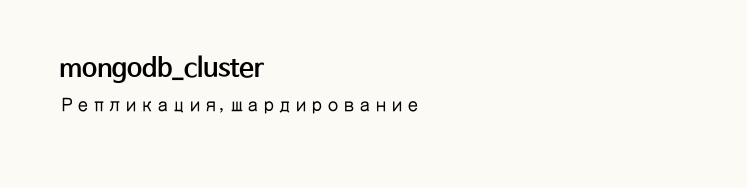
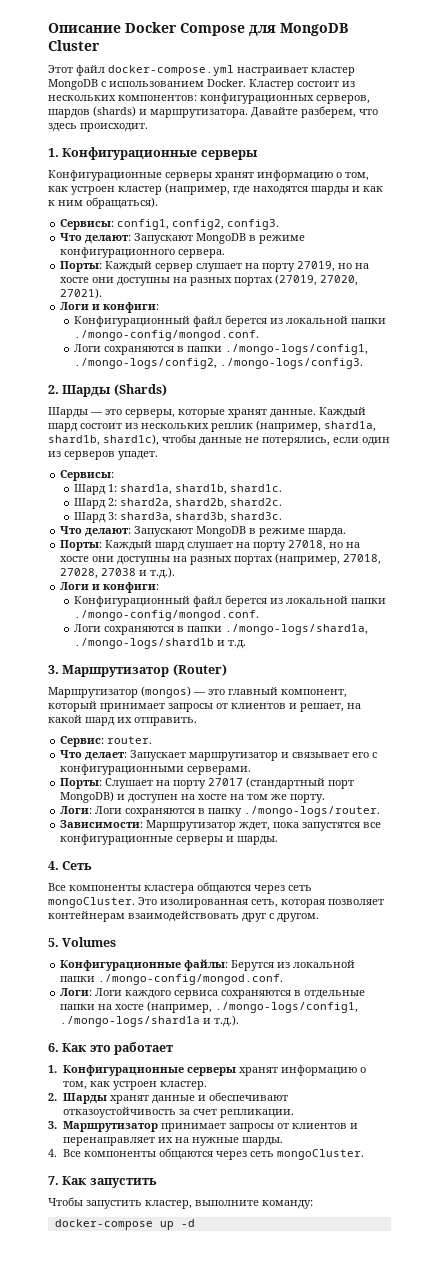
[59,55,264,83] [59,97,421,114] mongodb_cluster // Репликация, шардирование -> [48,22,348,37] [48,40,100,51] [48,65,355,76] [48,79,355,90] [48,93,370,104] [48,106,378,118] [48,123,148,132] [48,147,258,160] [48,170,369,181] [48,183,383,195] [48,197,158,209] [60,219,280,230] [60,233,306,244] [60,247,226,258] [60,261,370,272] [60,274,359,286] [60,288,103,299] [60,302,160,313] [73,315,386,327] [73,330,259,341] [73,344,368,355] [73,358,363,369] [48,384,167,397] [48,407,366,418] [48,420,376,432] [48,434,390,446] [48,451,158,460] [60,470,115,481] [73,484,282,495] [73,498,282,509] [73,512,282,523] [60,526,347,537] [60,540,361,551] [60,553,382,565] [60,567,176,579] [60,582,160,593] [73,595,386,607] [73,610,259,621] [73,624,368,635] [73,638,246,649] [48,664,227,677] [48,686,347,698] [48,701,361,712] [48,715,197,726] [60,736,153,747] [60,750,378,761] [60,764,252,775] [60,777,355,789] [60,791,326,803] [60,806,381,817] [60,820,382,831] [60,834,279,845] [48,861,93,870] [48,882,312,894] [48,897,384,908] [48,911,319,922] [48,937,117,947] [60,959,356,971] [60,974,284,985] [60,988,366,999] [60,1001,359,1013] [60,1015,240,1027] [48,1042,174,1055] [48,1065,366,1076] [62,1081,207,1090] [48,1092,288,1104] [62,1107,294,1118] [48,1121,358,1132] [62,1137,283,1146] [48,1148,364,1160] [48,1176,157,1188] [48,1197,313,1209] [54,1219,195,1230] Описание Docker Compose для MongoDB Cluster // Этот файл docker-compose.yml настраивает кластер MongoDB с использованием Docker. Кластер состоит из нескольких компонентов: конфигурационных серверов, шардов (shards) и маршрутизатора. Давайте разберем, что здесь происходит. // 1. Конфигурационные серверы // Конфигурационные серверы хранят информацию о том, как устроен кластер (например, где находятся шарды и как к ним обращаться). // Сервисы: config1, config2, config3. // Что делают: Запускают MongoDB в режиме конфигурационного сервера. // Порты: Каждый сервер слушает на порту 27019, но на хосте они доступны на разных портах (27019, 27020, 27021). // Логи и конфиги: // Конфигурационный файл берется из локальной папки ./mongo-config/mongod.conf. // Логи сохраняются в папки ./mongo-logs/config1, ./mongo-logs/config2, ./mongo-logs/config3. // 2. Шарды (Shards) // Шарды — это серверы, которые хранят данные. Каждый шард состоит из нескольких реплик (например, shard1a, shard1b, shard1c), чтобы данные не потерялись, если один из серверов упадет. // Сервисы: // Шард 1: shard1a, shard1b, shard1c. // Шард 2: shard2a, shard2b, shard2c. // Шард 3: shard3a, shard3b, shard3c. // Что делают: Запускают MongoDB в режиме шарда. // Порты: Каждый шард слушает на порту 27018, но на хосте они доступны на разных портах (например, 27018, 27028, 27038 и т.д.). // Логи и конфиги: // Конфигурационный файл берется из локальной папки ./mongo-config/mongod.conf. // Логи сохраняются в папки ./mongo-logs/shard1a, ./mongo-logs/shard1b и т.д. // 3. Маршрутизатор (Router) // Маршрутизатор (mongos) — это главный компонент, который принимает запросы от клиентов и решает, на какой шард их отправить. // Сервис: router. // Что делает: Запускает маршрутизатор и связывает его с конфигурационными серверами. // Порты: Слушает на порту 27017 (стандартный порт MongoDB) и доступен на хосте на том же порту. // Логи: Логи сохраняются в папку ./mongo-logs/router. // Зависимости: Маршрутизатор ждет, пока запустятся все конфигурационные серверы и шарды. // 4. Сеть // Все компоненты кластера общаются через сеть mongoCluster. Это изолированная сеть, которая позволяет контейнерам взаимодействовать друг с другом. // 5. Volumes // Конфигурационные файлы: Берутся из локальной папки ./mongo-config/mongod.conf. // Логи: Логи каждого сервиса сохраняются в отдельные папки на хосте (например, ./mongo-logs/config1, ./mongo-logs/shard1a и т.д.). // 6. Как это работает // 1. Конфигурационные серверы хранят информацию о том, как устроен кластер. // 2. Шарды хранят данные и обеспечивают отказоустойчивость за счет репликации. // 3. Маршрутизатор принимает запросы от клиентов и перенаправляет их на нужные шарды. // 4. Все компоненты общаются через сеть mongoCluster. // 7. Как запустить // Чтобы запустить кластер, выполните команду: // docker-compose up -d

